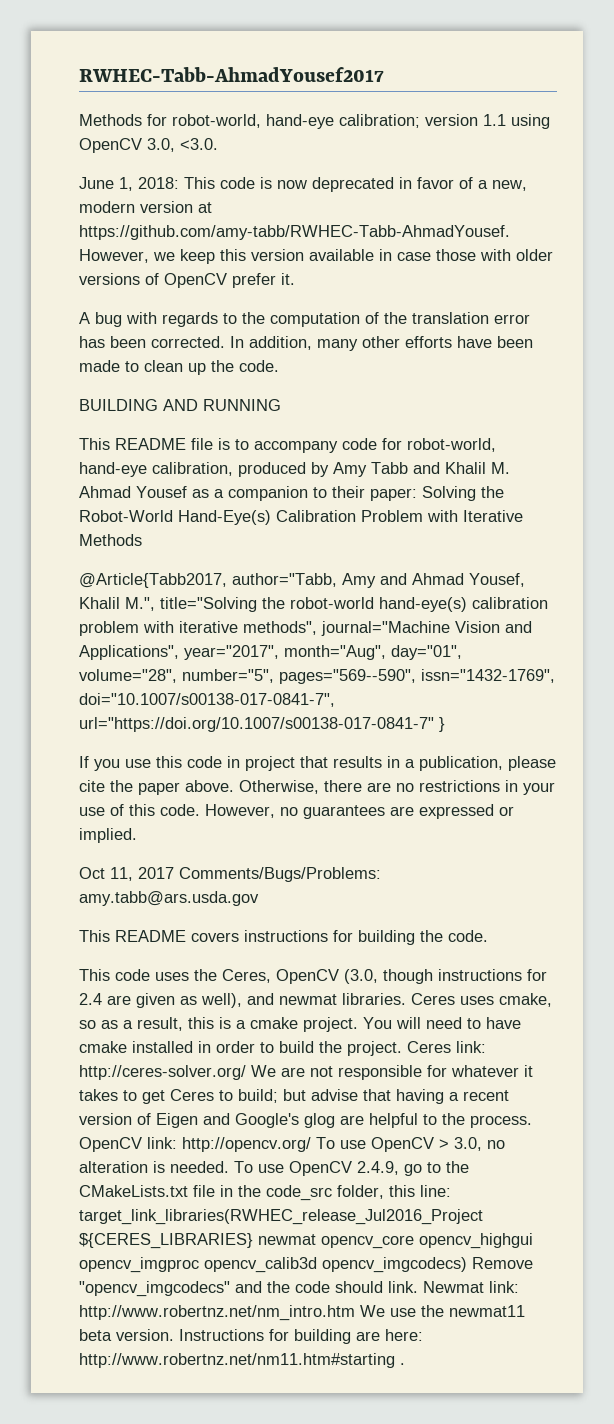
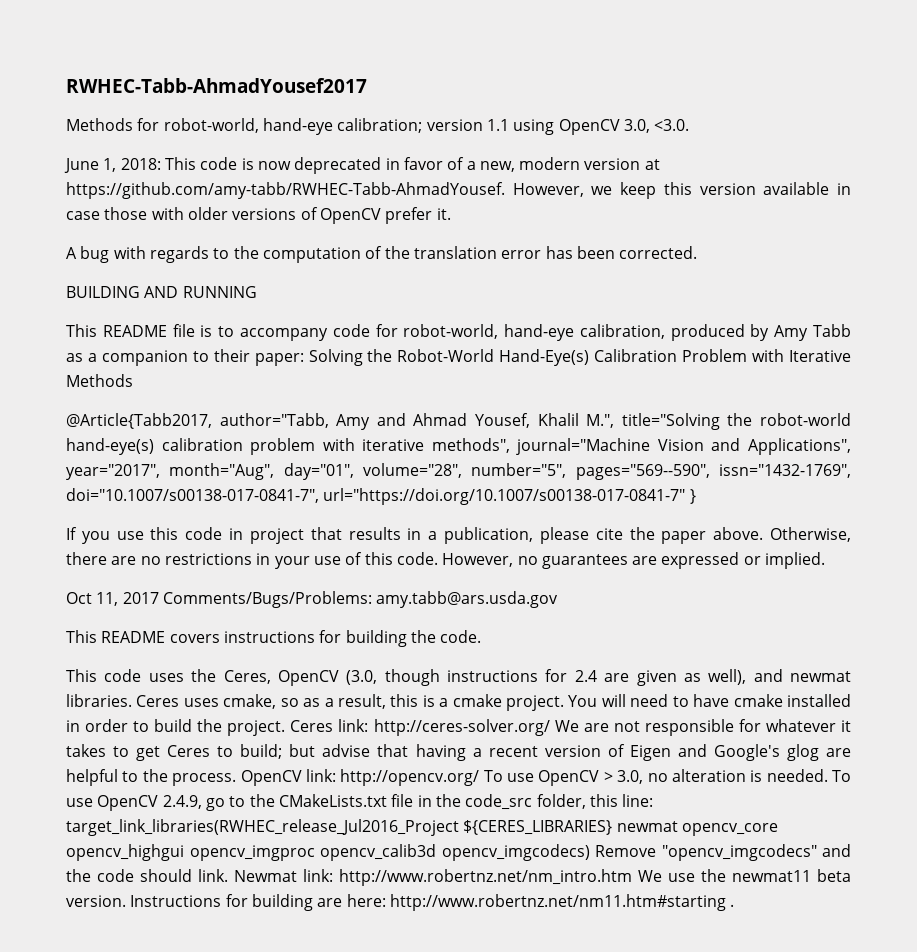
[230,336,533,351] [79,360,279,375] In addition, many other efforts have been made to clean up the code. -> (698, 252) none
[413,462,510,474] [79,486,187,498] and Khalil M. Ahmad Yousef -> (852, 330) none

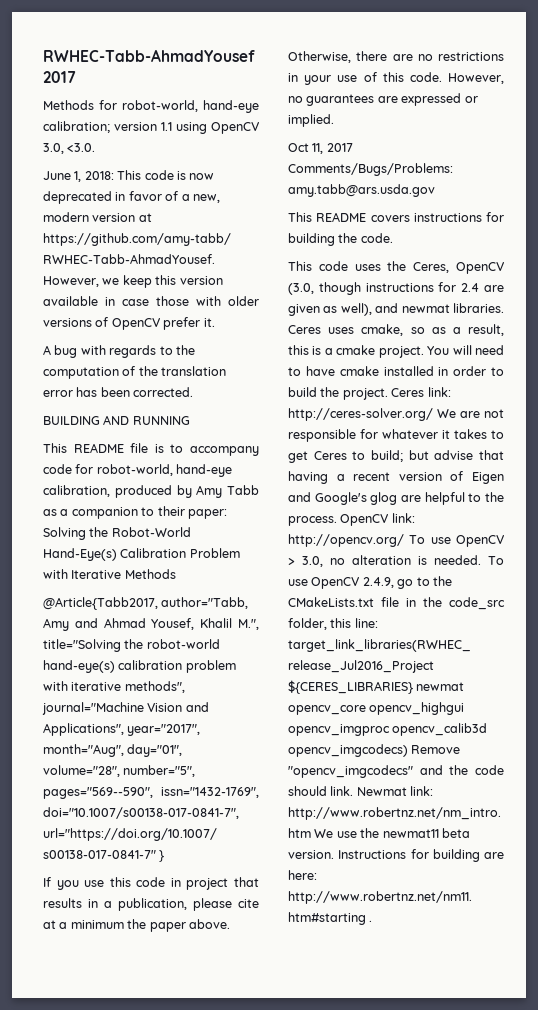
(623, 534) none -> [43,920,124,929] at a minimum

